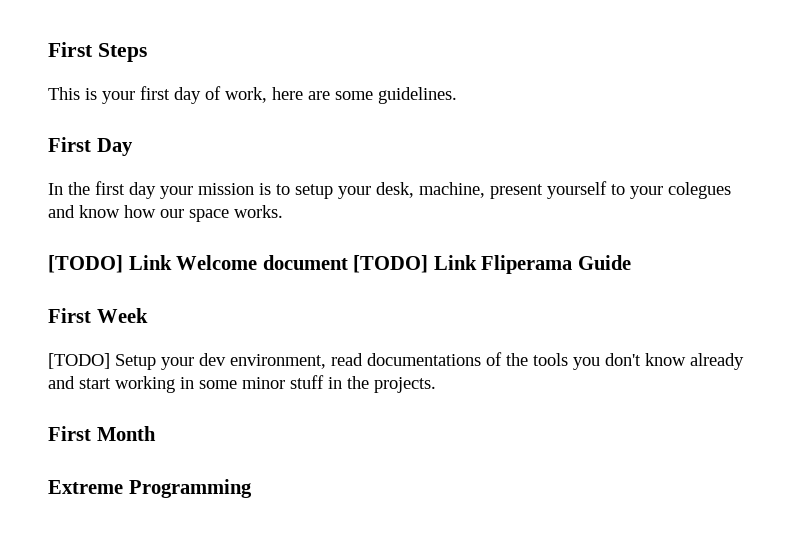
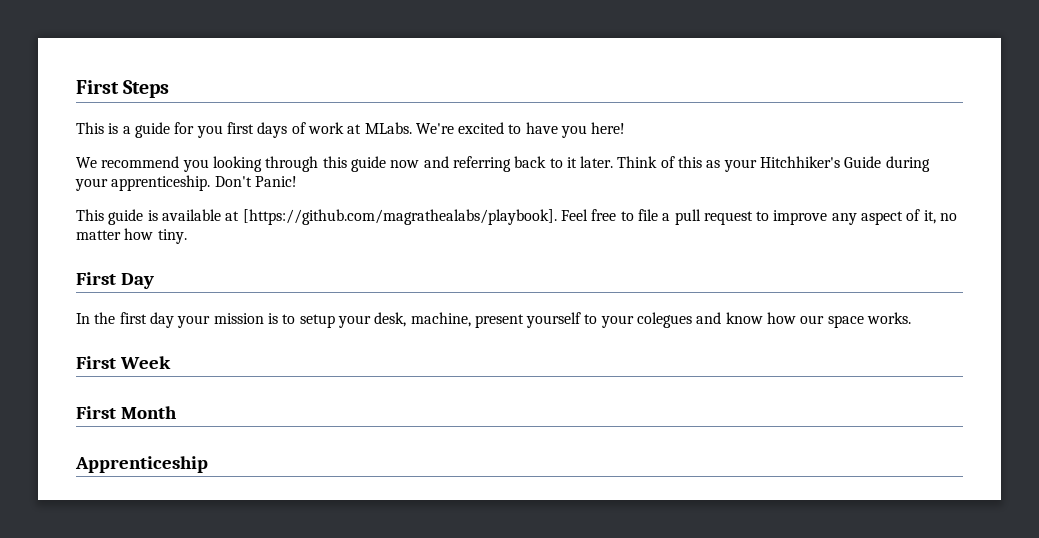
[102,86,457,104] your first day of work, here are some guidelines. -> [122,122,626,138] [76,156,930,172] [75,175,297,191] [76,209,958,225] [76,228,187,244] a guide for you first days of work at MLabs. We're excited to have you here! // We recommend you looking through this guide now and referring back to it later. Think of this as your Hitchhiker's Guide during your apprenticeship. Don't Panic! // This guide is available at [https://github.com/magrathealabs/playbook]. Feel free to file a pull request to improve any aspect of it, no matter how tiny.
[48,255,631,274] [48,308,148,323] [48,352,744,370] [48,375,436,393] [TODO] Link Welcome document [TODO] Link Fliperama Guide // First Week // [TODO] Setup your dev environment, read documentations of the tools you don't know already and start working in some minor stuff in the projects. -> [76,356,171,369] First Week
[48,479,252,498] Extreme Programming -> [75,456,208,473] Apprenticeship

